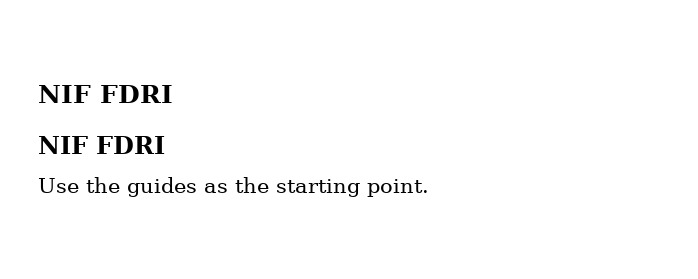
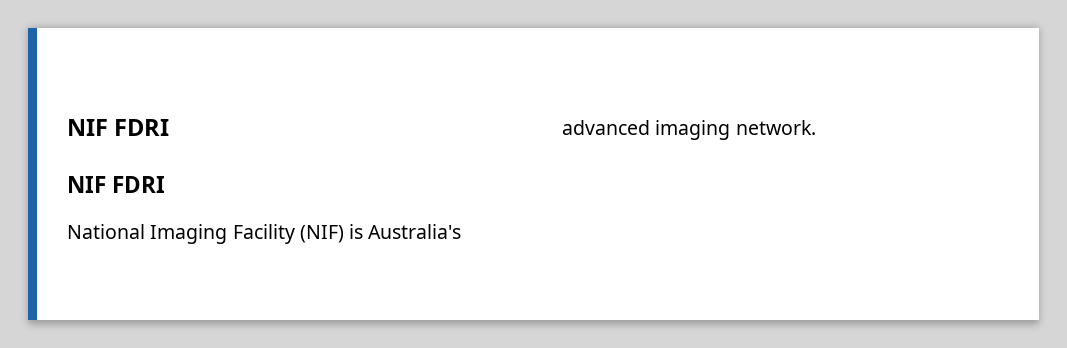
[38,177,429,197] Use the guides as the starting point. -> [67,224,462,244] [562,120,816,140] National Imaging Facility (NIF) is Australia's advanced imaging network.

